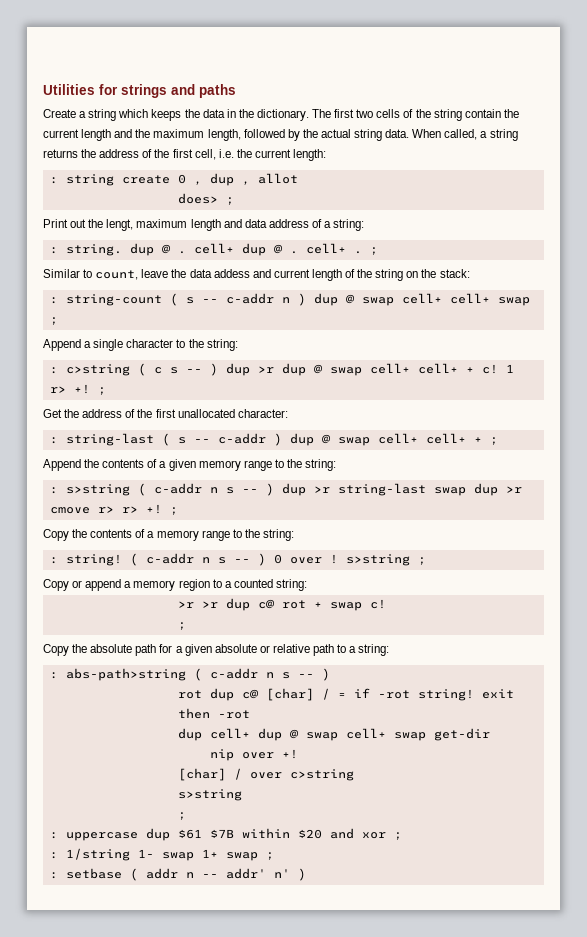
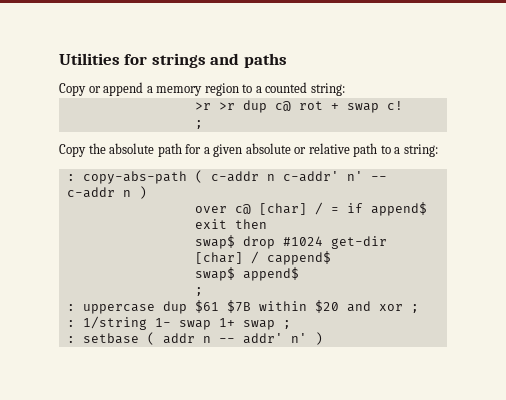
[43,109,519,121] [43,129,518,141] [43,149,327,161] [49,173,298,186] [177,193,234,205] [43,219,365,231] [49,243,378,256] [43,269,470,281] [49,293,530,306] [49,317,58,325] [43,339,238,351] [49,363,514,376] [49,384,106,395] [43,409,288,418] [49,433,498,446] [43,459,337,471] [49,483,522,496] [49,504,178,515] [43,529,294,541] [49,553,426,566] // Create a string which keeps the data in the dictionary. The first two cells of the string contain the current length and the maximum length, followed by the actual string data. When called, a string returns the address of the first cell, i.e. the current length: // : string create 0 , dup , allot // does> ; // Print out the lengt, maximum length and data address of a string: // : string. dup @ . cell+ dup @ . cell+ . ; // Similar to count, leave the data addess and current length of the string on the stack: // : string-count ( s -- c-addr n ) dup @ swap cell+ cell+ swap ; // Append a single character to the string: // : c>string ( c s -- ) dup >r dup @ swap cell+ cell+ + c! 1 r> +! ; // Get the address of the first unallocated character: // : string-last ( s -- c-addr ) dup @ swap cell+ cell+ + ; // Append the contents of a given memory range to the string: // : s>string ( c-addr n s -- ) dup >r string-last swap dup >r cmove r> r> +! ; // Copy the contents of a memory range to the string: // : string! ( c-addr n s -- ) 0 over ! s>string ; -> (287, 60) none
[65,668,314,681] abs-path>string ( c-addr n s -- -> [82,170,387,184] [66,187,131,198] copy-abs-path ( c-addr n c-addr' n' -- c-addr n
[177,688,234,701] rot dup -> [194,206,227,213] over
[377,689,474,701] -rot string! -> [370,202,427,216] append$
[217,710,250,719] [177,728,490,741] [209,749,298,761] [177,768,354,781] [177,789,242,801] -rot // dup cell+ dup @ swap cell+ swap get-dir // nip over +! // [char] / over c>string // s>string -> [194,235,387,249] [194,251,331,265] [194,267,299,281] // swap$ drop #1024 get-dir [char] / cappend$ // swap$ append$

